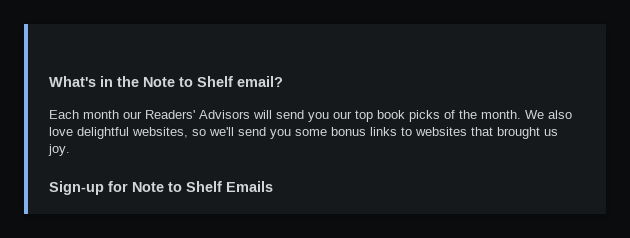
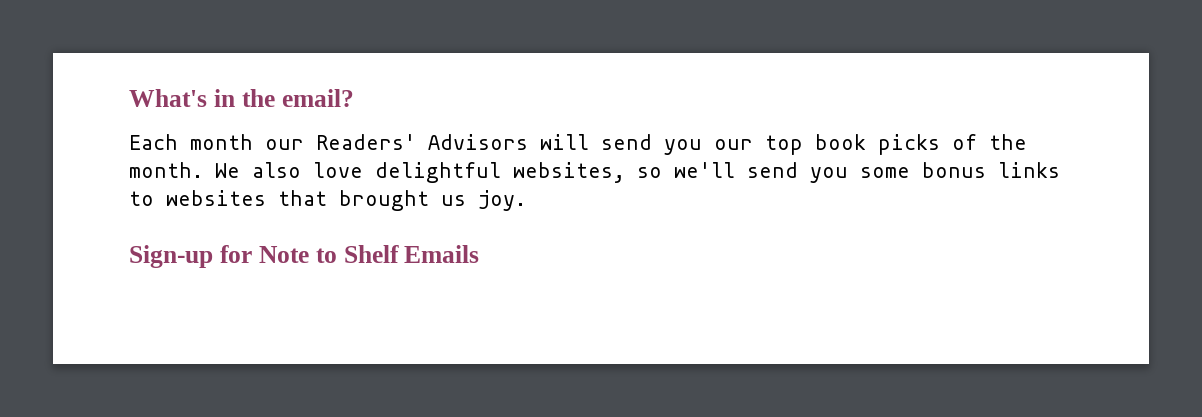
[143,76,233,87] Note to Shelf -> (275, 98) none

